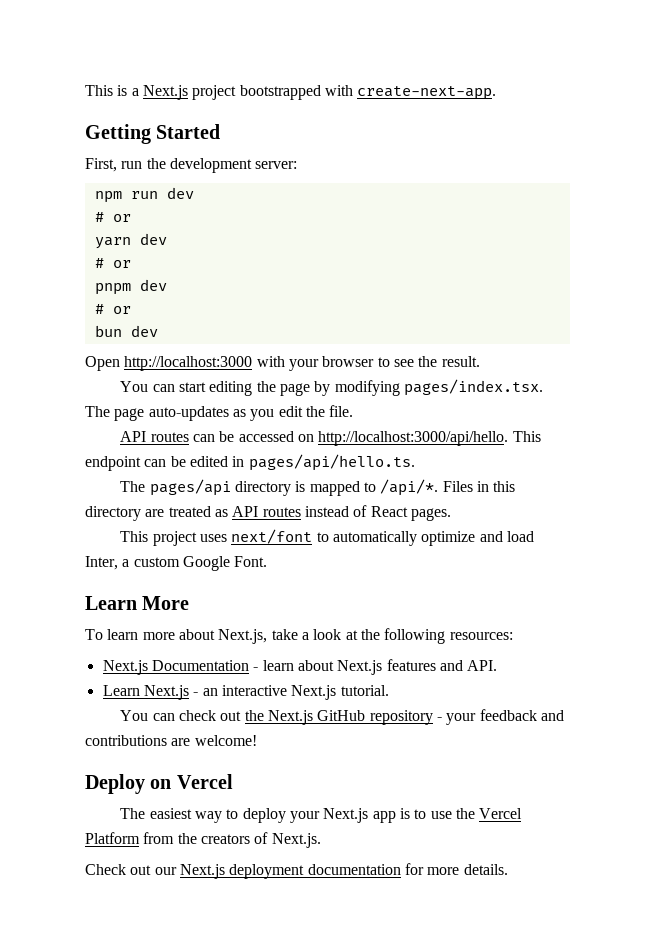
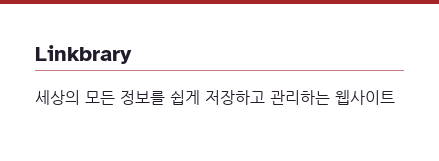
[85,85,497,100] [85,124,221,144] [85,158,298,173] [94,187,194,203] [94,212,131,222] [94,233,167,249] [94,258,131,268] [94,279,167,295] [94,304,131,314] [94,325,158,337] [85,356,480,371] [120,379,543,396] [85,405,354,421] [120,431,541,446] [85,454,415,471] [120,479,516,496] [85,505,451,521] [120,529,534,546] [85,556,268,571] [85,596,190,610] [85,628,513,644] [102,659,498,675] [102,685,389,700] [120,709,564,725] [85,735,257,746] [85,774,233,794] [120,808,523,823] [85,832,321,848] [85,863,508,879] This is a Next.js project bootstrapped with create-next-app. // Getting Started // First, run the development server: // npm run dev // # or // yarn dev // # or // pnpm dev // # or // bun dev // Open http://localhost:3000 with your browser to see the result. // You can start editing the page by modifying pages/index.tsx. The page auto-updates as you edit the file. // API routes can be accessed on http://localhost:3000/api/hello. This endpoint can be edited in pages/api/hello.ts. // The pages/api directory is mapped to /api/*. Files in this directory are treated as API routes instead of React pages. // This project uses next/font to automatically optimize and load Inter, a custom Google Font. // Learn More // To learn more about Next.js, take a look at the following resources: // Next.js Documentation - learn about Next.js features and API. // Learn Next.js - an interactive Next.js tutorial. // You can check out the Next.js GitHub repository - your feedback and contributions are welcome! // Deploy on Vercel // The easiest way to deploy your Next.js app is to use the Vercel Platform from the creators of Next.js. // Check out our Next.js deployment documentation for more details. -> [35,45,132,64] [35,90,395,105] Linkbrary // 세상의 모든 정보를 쉽게 저장하고 관리하는 웹사이트

